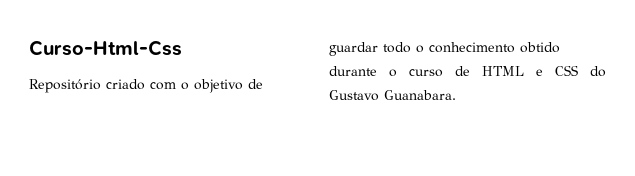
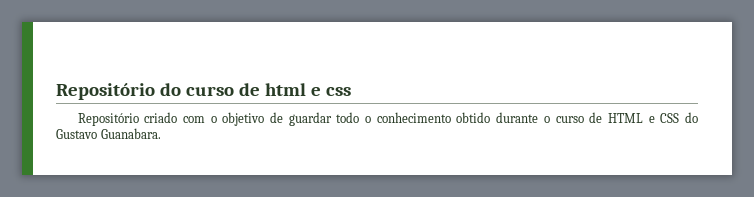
[29,40,182,56] Curso-Html-Css -> [56,83,351,100] Repositório do curso de html e css

